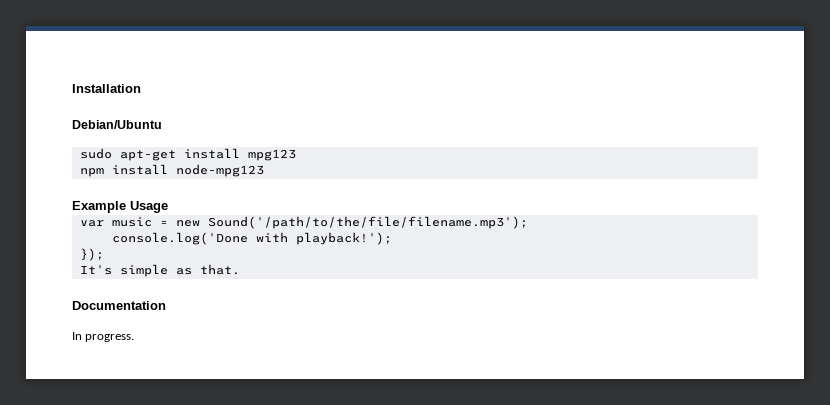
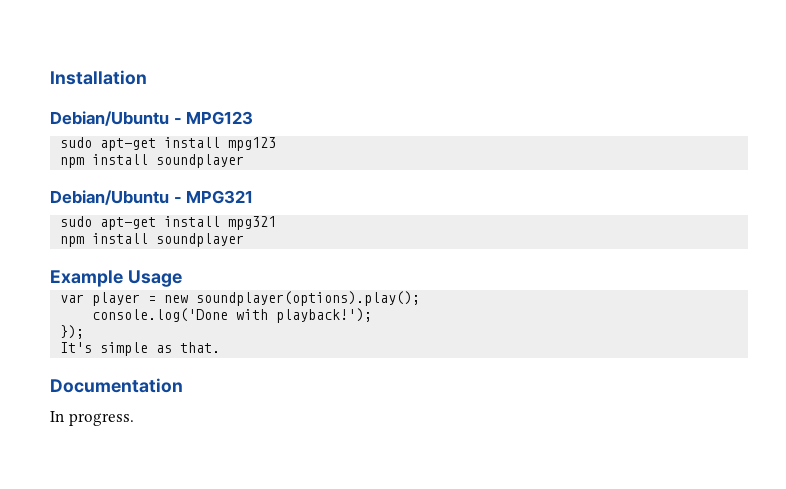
(162, 124) none -> [173,111,254,125] - MPG123
[175,164,264,177] node-mpg123 -> [156,154,245,168] [50,190,254,205] [60,216,277,230] [60,233,245,247] soundplayer // Debian/Ubuntu - MPG321 // sudo apt-get install mpg321 // npm install soundplayer
[111,217,152,227] music -> [92,292,141,306] player
[207,216,528,229] Sound('/path/to/the/file/filename.mp3'); -> [196,291,421,306] soundplayer(options).play();

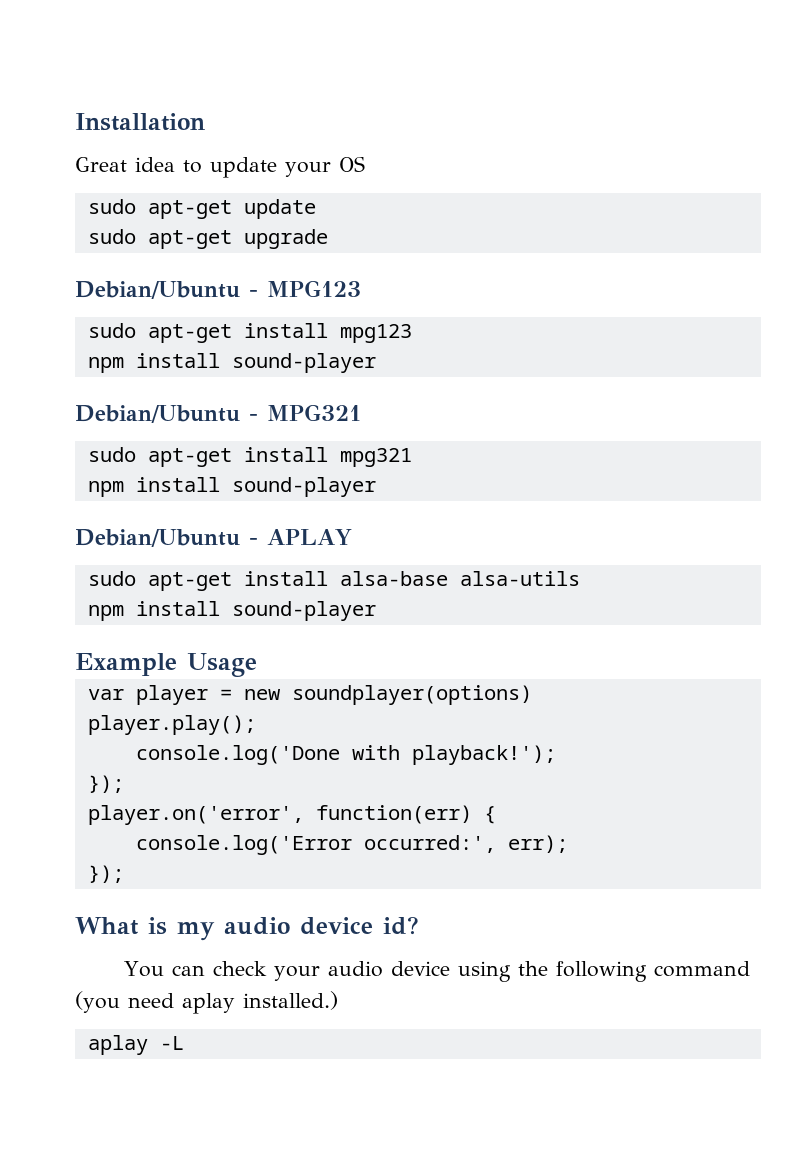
(147, 77) none -> [75,156,365,178] [87,199,316,219] [87,229,328,249] // Great idea to update your OS // sudo apt-get update // sudo apt-get upgrade
[156,154,245,168] soundplayer -> [231,353,376,373] sound-player
[156,233,245,247] soundplayer -> [231,477,376,497] [75,529,352,547] [87,571,580,591] [87,601,376,621] sound-player // Debian/Ubuntu - APLAY // sudo apt-get install alsa-base alsa-utils // npm install sound-player
[196,291,421,306] soundplayer(options).play(); -> [291,685,532,705] [87,715,256,735] soundplayer(options) // player.play();
[60,342,221,356] [50,378,183,393] [50,411,134,426] It's simple as that. // Documentation // In progress. -> [87,805,496,825] [135,835,568,855] [87,865,124,883] [75,916,419,941] [123,961,750,982] [75,991,338,1014] [87,1035,184,1055] player.on('error', function(err) { // console.log('Error occurred:', err); // }); // What is my audio device id? // You can check your audio device using the following command (you need aplay installed.) // aplay -L

